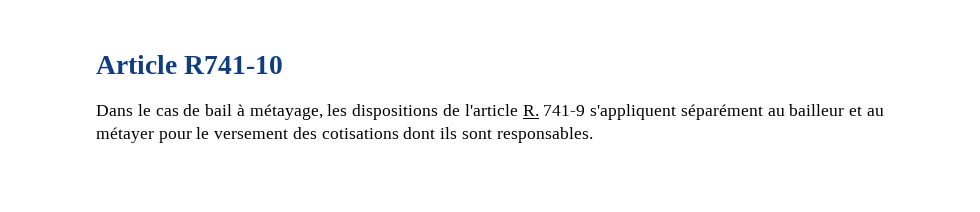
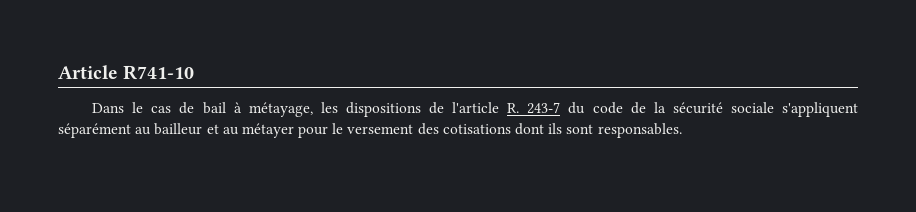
[543,105,586,116] 741-9 -> [527,102,774,114] 243-7 du code de la sécurité sociale

